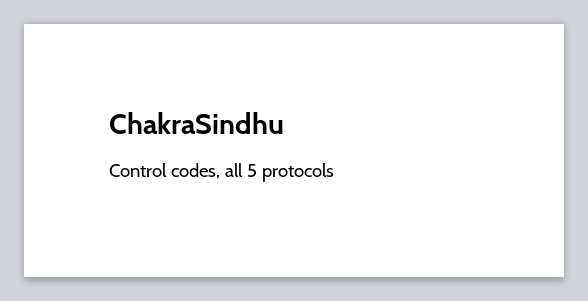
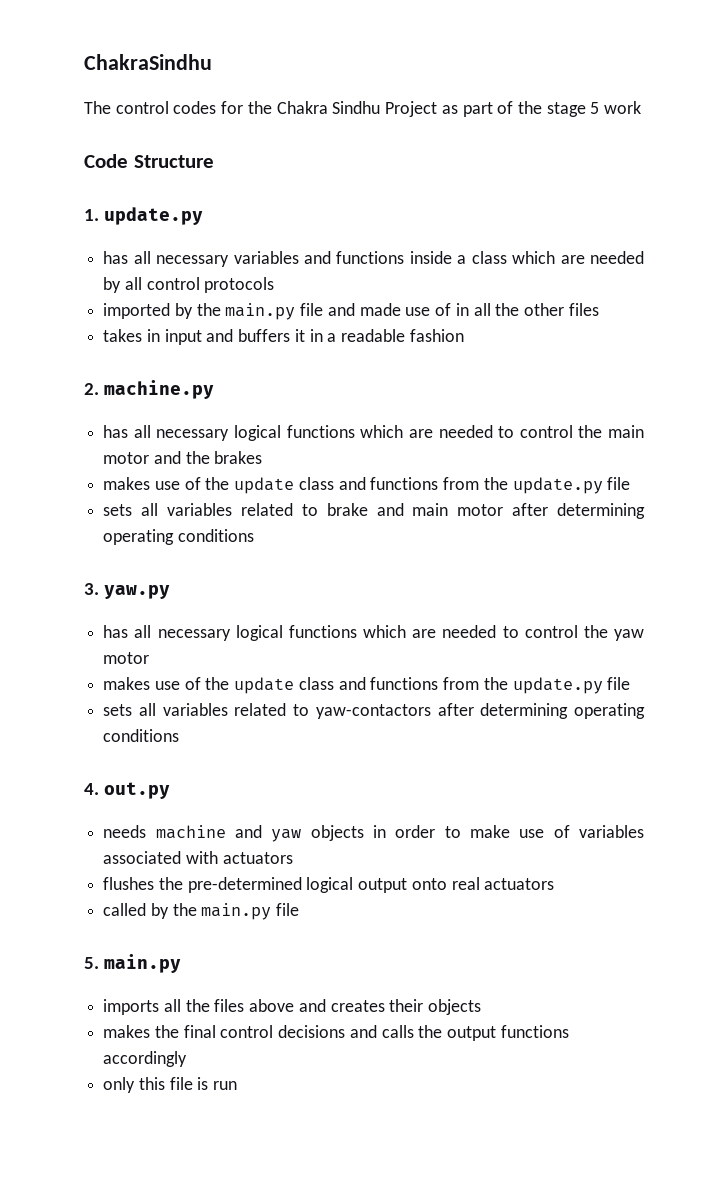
[109,163,334,182] Control codes, all 5 protocols -> [84,101,642,117] [84,154,214,168] [84,207,204,225] [103,251,644,267] [103,277,275,293] [103,303,599,320] [103,329,464,345] [84,380,215,399] [103,425,645,441] [103,451,263,464] [103,477,631,494] [103,503,645,519] [103,529,254,545] [84,583,171,599] [103,625,645,641] [103,652,150,664] [103,677,631,694] [103,703,645,719] [103,729,180,742] [84,782,171,799] [103,825,644,842] [103,851,293,864] [103,877,555,893] [103,903,300,920] [84,954,182,973] [103,999,482,1015] [103,1025,569,1041] [103,1051,188,1067] [103,1077,238,1093] The control codes for the Chakra Sindhu Project as part of the stage 5 work // Code Structure // 1. update.py // has all necessary variables and functions inside a class which are needed by all control protocols // imported by the main.py file and made use of in all the other files // takes in input and buffers it in a readable fashion // 2. machine.py // has all necessary logical functions which are needed to control the main motor and the brakes // makes use of the update class and functions from the update.py file // sets all variables related to brake and main motor after determining operating conditions // 3. yaw.py // has all necessary logical functions which are needed to control the yaw motor // makes use of the update class and functions from the update.py file // sets all variables related to yaw-contactors after determining operating conditions // 4. out.py // needs machine and yaw objects in order to make use of variables associated with actuators // flushes the pre-determined logical output onto real actuators // called by the main.py file // 5. main.py // imports all the files above and creates their objects // makes the final control decisions and calls the output functions accordingly // only this file is run

